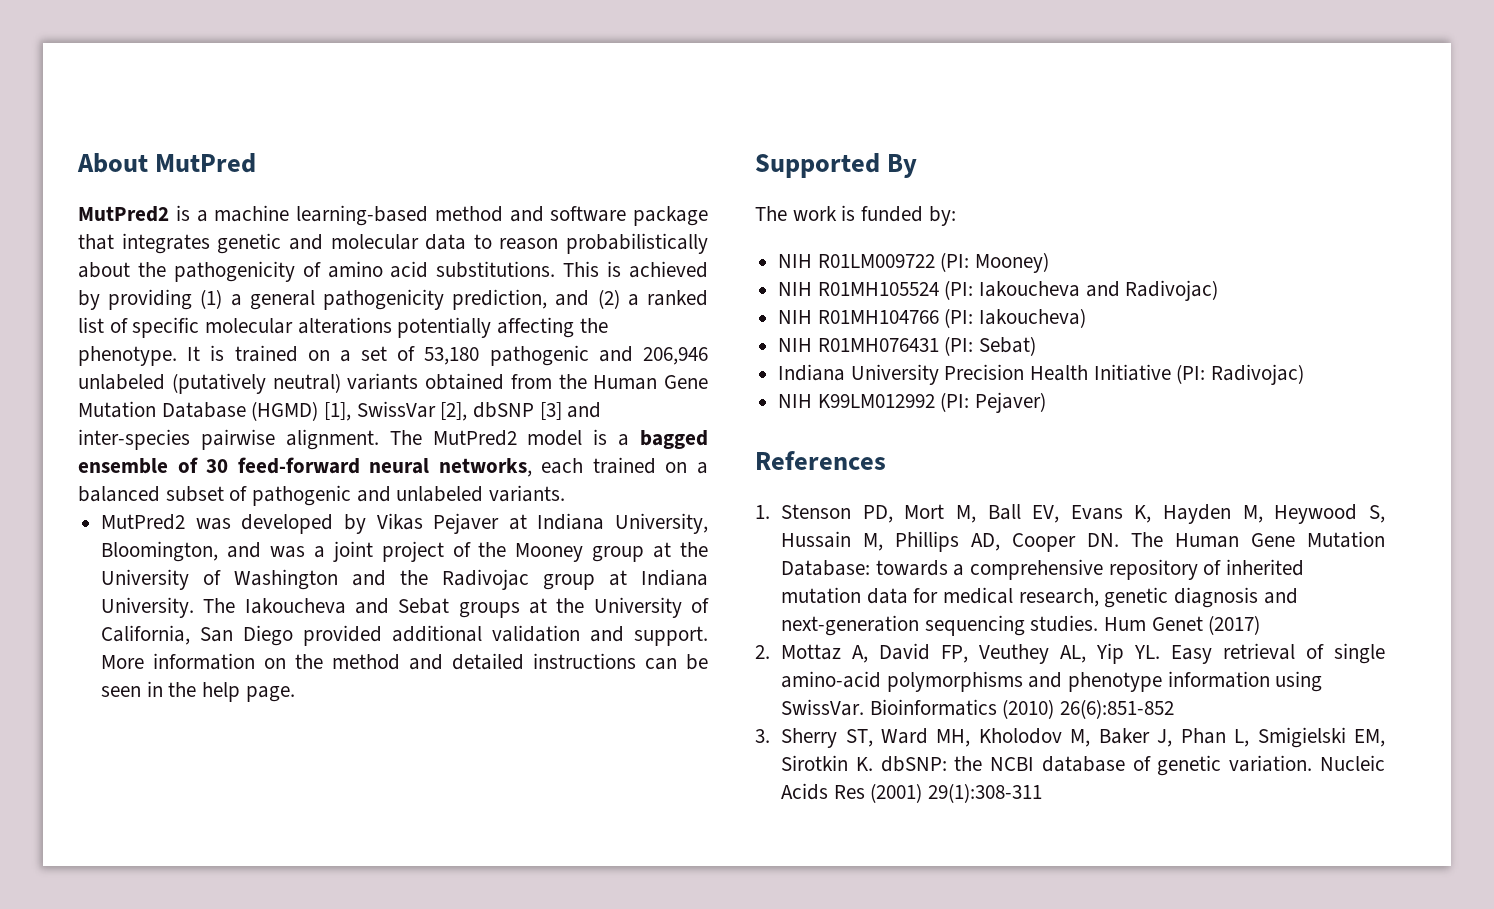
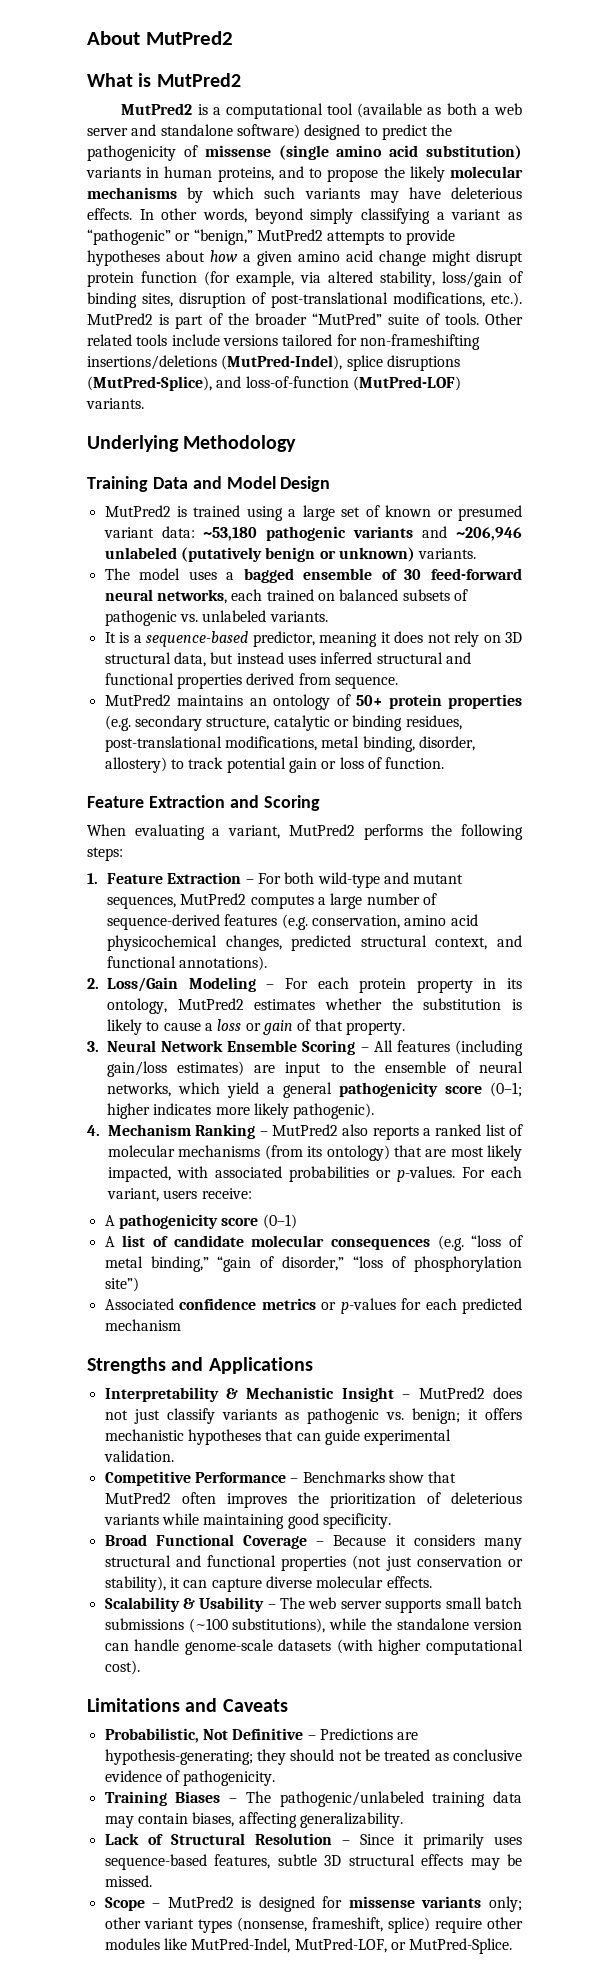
[155,153,257,173] MutPred -> [145,31,233,45] [87,73,241,87] MutPred2 // What is MutPred2
[214,205,708,226] [78,233,708,254] [78,261,709,282] [78,289,708,310] [78,317,608,338] [78,345,708,366] [78,373,708,394] [78,401,602,421] [78,429,608,450] machine learning-based method and software package that integrates genetic and molecular data to reason probabilistically about the pathogenicity of amino acid substitutions. This is achieved by providing (1) a general pathogenicity prediction, and (2) a ranked list of specific molecular alterations potentially affecting the phenotype. It is trained on a set of 53,180 pathogenic and 206,946 unlabeled (putatively neutral) variants obtained from the Human Gene Mutation Database (HGMD) [1], SwissVar [2], dbSNP [3] and inter-species pairwise alignment. The MutPred2 model is -> [225,103,522,119] [87,124,453,140] [87,145,522,161] [86,166,523,182] [87,187,522,203] [87,208,522,224] [87,229,455,245] [87,250,523,266] [87,271,523,287] [87,292,522,308] [87,313,523,329] [87,334,480,350] [87,355,460,371] [87,376,461,391] [86,398,144,409] [87,435,297,452] [87,476,331,492] [104,505,522,521] [103,526,522,541] [104,547,477,562] [104,568,217,580] computational tool (available as both a web server and standalone software) designed to predict the pathogenicity of missense (single amino acid substitution) variants in human proteins, and to propose the likely molecular mechanisms by which such variants may have deleterious effects. In other words, beyond simply classifying a variant as “pathogenic” or “benign,” MutPred2 attempts to provide hypotheses about how a given amino acid change might disrupt protein function (for example, via altered stability, loss/gain of binding sites, disruption of post-translational modifications, etc.). MutPred2 is part of the broader “MutPred” suite of tools. Other related tools include versions tailored for non-frameshifting insertions/deletions (MutPred-Indel), splice disruptions (MutPred-Splice), and loss-of-function (MutPred-LOF) variants. // Underlying Methodology // Training Data and Model Design // MutPred2 is trained using a large set of known or presumed variant data: ~53,180 pathogenic variants and ~206,946 unlabeled (putatively benign or unknown) variants. // The model uses
[697,462,708,474] [78,486,224,502] a balanced subset -> [339,589,450,601] balanced subsets
[356,486,391,502] and -> [179,614,198,622] vs.
[101,513,708,534] [101,541,708,562] [101,569,708,590] [101,597,709,618] [101,625,708,646] [101,653,708,670] [101,681,295,702] [755,153,918,178] [755,205,956,226] [778,252,1050,273] [778,280,1219,301] [778,308,1087,328] [778,336,1037,356] [778,364,1305,385] [778,392,1047,413] [755,451,886,470] [755,504,1385,524] [781,531,1385,552] [781,559,1305,580] [781,587,1298,608] [781,615,1261,636] [755,643,1385,664] [781,671,1323,692] [781,699,1175,719] [755,727,1385,748] [781,755,1385,776] [781,783,1043,803] MutPred2 was developed by Vikas Pejaver at Indiana University, Bloomington, and was a joint project of the Mooney group at the University of Washington and the Radivojac group at Indiana University. The Iakoucheva and Sebat groups at the University of California, San Diego provided additional validation and support. More information on the method and detailed instructions can be seen in the help page. // Supported By // The work is funded by: // NIH R01LM009722 (PI: Mooney) // NIH R01MH105524 (PI: Iakoucheva and Radivojac) // NIH R01MH104766 (PI: Iakoucheva) // NIH R01MH076431 (PI: Sebat) // Indiana University Precision Health Initiative (PI: Radivojac) // NIH K99LM012992 (PI: Pejaver) // References // 1. Stenson PD, Mort M, Ball EV, Evans K, Hayden M, Heywood S, Hussain M, Phillips AD, Cooper DN. The Human Gene Mutation Database: towards a comprehensive repository of inherited mutation data for medical research, genetic diagnosis and next-generation sequencing studies. Hum Genet (2017) // 2. Mottaz A, David FP, Veuthey AL, Yip YL. Easy retrieval of single amino-acid polymorphisms and phenotype information using SwissVar. Bioinformatics (2010) 26(6):851-852 // 3. Sherry ST, Ward MH, Kholodov M, Baker J, Phan L, Smigielski EM, Sirotkin K. dbSNP: the NCBI database of genetic variation. Nucleic Acids Res (2001) 29(1):308-311 -> [104,631,522,647] [104,652,471,667] [104,673,398,689] [104,694,522,710] [104,715,462,731] [104,736,475,752] [104,757,445,773] [87,795,320,811] [87,824,523,840] [87,847,123,861] [87,872,464,888] [107,893,437,909] [107,914,478,930] [107,935,523,951] [107,956,268,971] [87,977,522,993] [107,998,523,1014] [107,1019,405,1035] [87,1040,523,1056] [107,1061,523,1077] [107,1082,522,1098] [107,1103,375,1119] [87,1124,523,1140] [108,1145,522,1161] [108,1166,522,1182] [107,1188,252,1202] [104,1214,297,1229] [104,1235,523,1251] [104,1256,522,1272] [104,1277,139,1292] [104,1298,522,1314] [104,1319,181,1331] [87,1357,313,1374] [104,1387,522,1402] [104,1408,522,1424] [104,1429,452,1445] [103,1450,174,1462] [104,1471,457,1486] [104,1492,522,1508] [103,1513,391,1529] [104,1534,522,1550] [104,1555,523,1571] [104,1576,432,1592] [104,1597,522,1613] [104,1618,522,1633] [104,1639,523,1655] [104,1660,140,1675] [87,1698,288,1712] [104,1728,419,1743] [104,1749,522,1765] [104,1770,276,1786] [104,1791,522,1807] [104,1812,403,1828] [104,1833,522,1849] [104,1854,522,1870] [104,1875,152,1887] [104,1896,522,1912] [104,1917,523,1933] [104,1938,513,1954] It is a sequence-based predictor, meaning it does not rely on 3D structural data, but instead uses inferred structural and functional properties derived from sequence. // MutPred2 maintains an ontology of 50+ protein properties (e.g. secondary structure, catalytic or binding residues, post-translational modifications, metal binding, disorder, allostery) to track potential gain or loss of function. // Feature Extraction and Scoring // When evaluating a variant, MutPred2 performs the following steps: // 1. Feature Extraction – For both wild-type and mutant sequences, MutPred2 computes a large number of sequence-derived features (e.g. conservation, amino acid physicochemical changes, predicted structural context, and functional annotations). // 2. Loss/Gain Modeling – For each protein property in its ontology, MutPred2 estimates whether the substitution is likely to cause a loss or gain of that property. // 3. Neural Network Ensemble Scoring – All features (including gain/loss estimates) are input to the ensemble of neural networks, which yield a general pathogenicity score (0–1; higher indicates more likely pathogenic). // 4. Mechanism Ranking – MutPred2 also reports a ranked list of molecular mechanisms (from its ontology) that are most likely impacted, with associated probabilities or p-values. For each variant, users receive: // A pathogenicity score (0–1) // A list of candidate molecular consequences (e.g. “loss of metal binding,” “gain of disorder,” “loss of phosphorylation site”) // Associated confidence metrics or p-values for each predicted mechanism // Strengths and Applications // Interpretability & Mechanistic Insight – MutPred2 does not just classify variants as pathogenic vs. benign; it offers mechanistic hypotheses that can guide experimental validation. // Competitive Performance – Benchmarks show that MutPred2 often improves the prioritization of deleterious variants while maintaining good specificity. // Broad Functional Coverage – Because it considers many structural and functional properties (not just conservation or stability), it can capture diverse molecular effects. // Scalability & Usability – The web server supports small batch submissions (~100 substitutions), while the standalone version can handle genome-scale datasets (with higher computational cost). // Limitations and Caveats // Probabilistic, Not Definitive – Predictions are hypothesis-generating; they should not be treated as conclusive evidence of pathogenicity. // Training Biases – The pathogenic/unlabeled training data may contain biases, affecting generalizability. // Lack of Structural Resolution – Since it primarily uses sequence-based features, subtle 3D structural effects may be missed. // Scope – MutPred2 is designed for missense variants only; other variant types (nonsense, frameshift, splice) require other modules like MutPred-Indel, MutPred-LOF, or MutPred-Splice.

